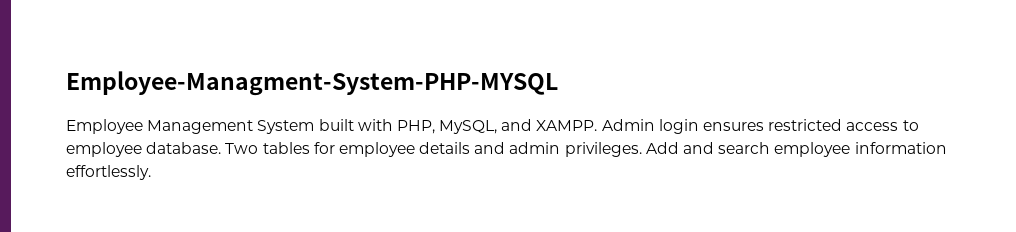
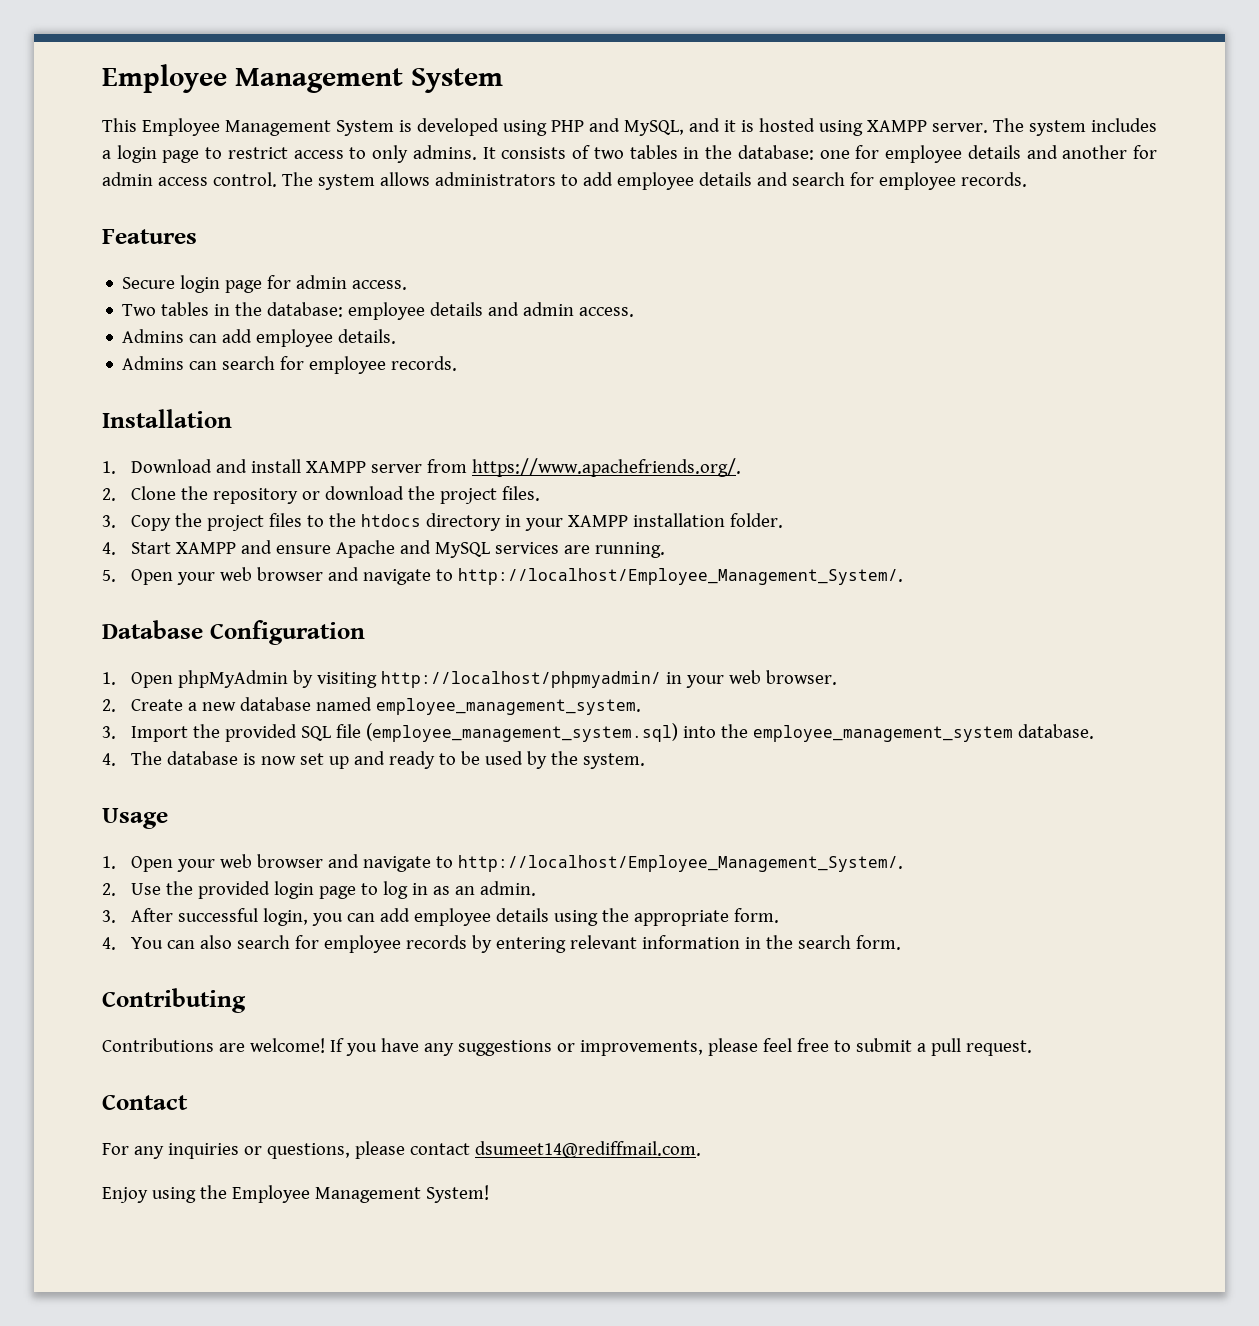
[66,71,558,96] [66,119,919,134] [66,142,947,157] [66,165,151,180] Employee-Managment-System-PHP-MYSQL // Employee Management System built with PHP, MySQL, and XAMPP. Admin login ensures restricted access to employee database. Two tables for employee details and admin privileges. Add and search employee information effortlessly. -> [102,64,503,93] [102,118,1157,136] [102,145,1158,163] [102,172,1027,190] [102,229,197,244] [122,275,408,293] [122,302,635,320] [122,329,397,347] [122,356,458,374] [102,409,232,428] [102,458,742,477] [102,486,541,504] [102,513,784,531] [102,540,666,558] [102,567,904,585] [102,620,365,645] [102,670,838,688] [102,697,642,715] [102,723,1095,742] [102,751,646,769] [102,808,168,829] [102,854,904,872] [102,881,537,899] [102,908,780,926] [102,935,902,953] [102,988,246,1013] [102,1038,1032,1056] [102,1094,188,1110] [102,1141,701,1159] [102,1185,489,1203] Employee Management System // This Employee Management System is developed using PHP and MySQL, and it is hosted using XAMPP server. The system includes a login page to restrict access to only admins. It consists of two tables in the database: one for employee details and another for admin access control. The system allows administrators to add employee details and search for employee records. // Features // Secure login page for admin access. // Two tables in the database: employee details and admin access. // Admins can add employee details. // Admins can search for employee records. // Installation // 1. Download and install XAMPP server from https://www.apachefriends.org/. // 2. Clone the repository or download the project files. // 3. Copy the project files to the htdocs directory in your XAMPP installation folder. // 4. Start XAMPP and ensure Apache and MySQL services are running. // 5. Open your web browser and navigate to http://localhost/Employee_Management_System/. // Database Configuration // 1. Open phpMyAdmin by visiting http://localhost/phpmyadmin/ in your web browser. // 2. Create a new database named employee_management_system. // 3. Import the provided SQL file (employee_management_system.sql) into the employee_management_system database. // 4. The database is now set up and ready to be used by the system. // Usage // 1. Open your web browser and navigate to http://localhost/Employee_Management_System/. // 2. Use the provided login page to log in as an admin. // 3. After successful login, you can add employee details using the appropriate form. // 4. You can also search for employee records by entering relevant information in the search form. // Contributing // Contributions are welcome! If you have any suggestions or improvements, please feel free to submit a pull request. // Contact // For any inquiries or questions, please contact dsumeet14@rediffmail.com. // Enjoy using the Employee Management System!

